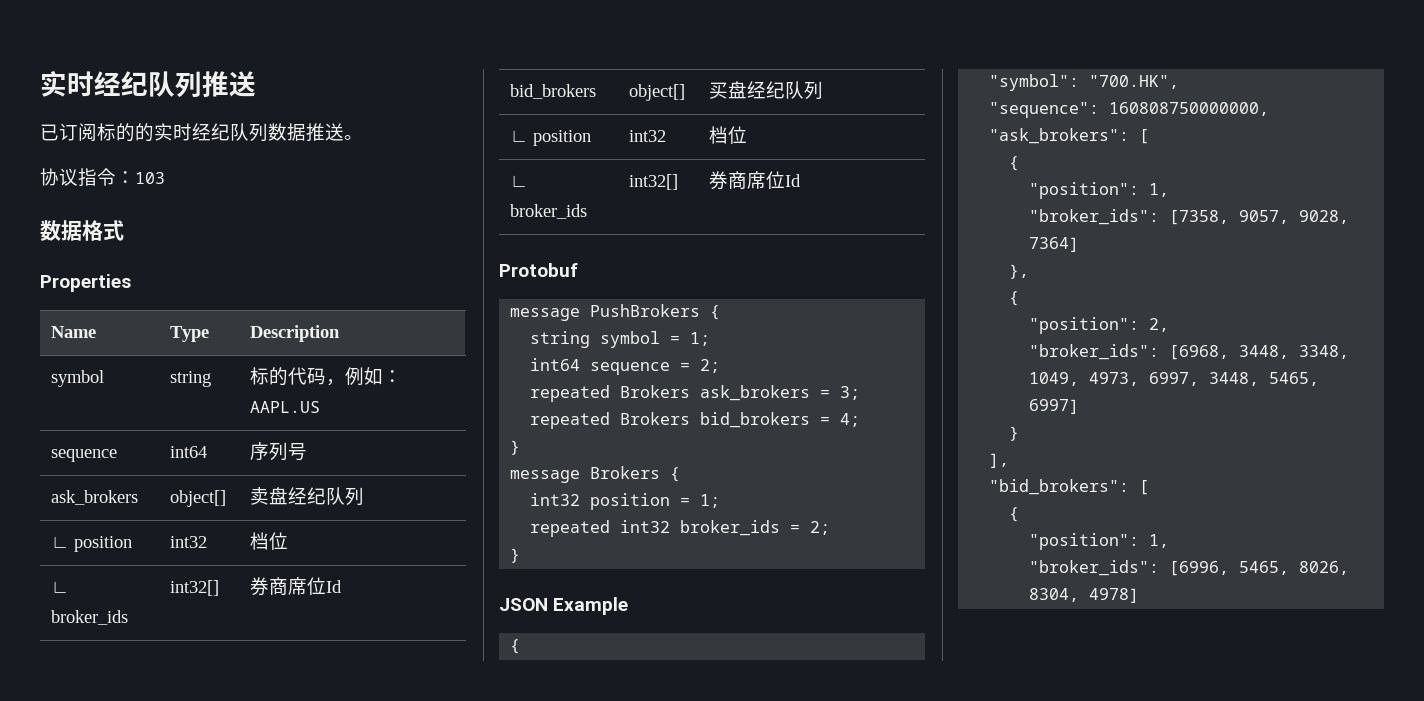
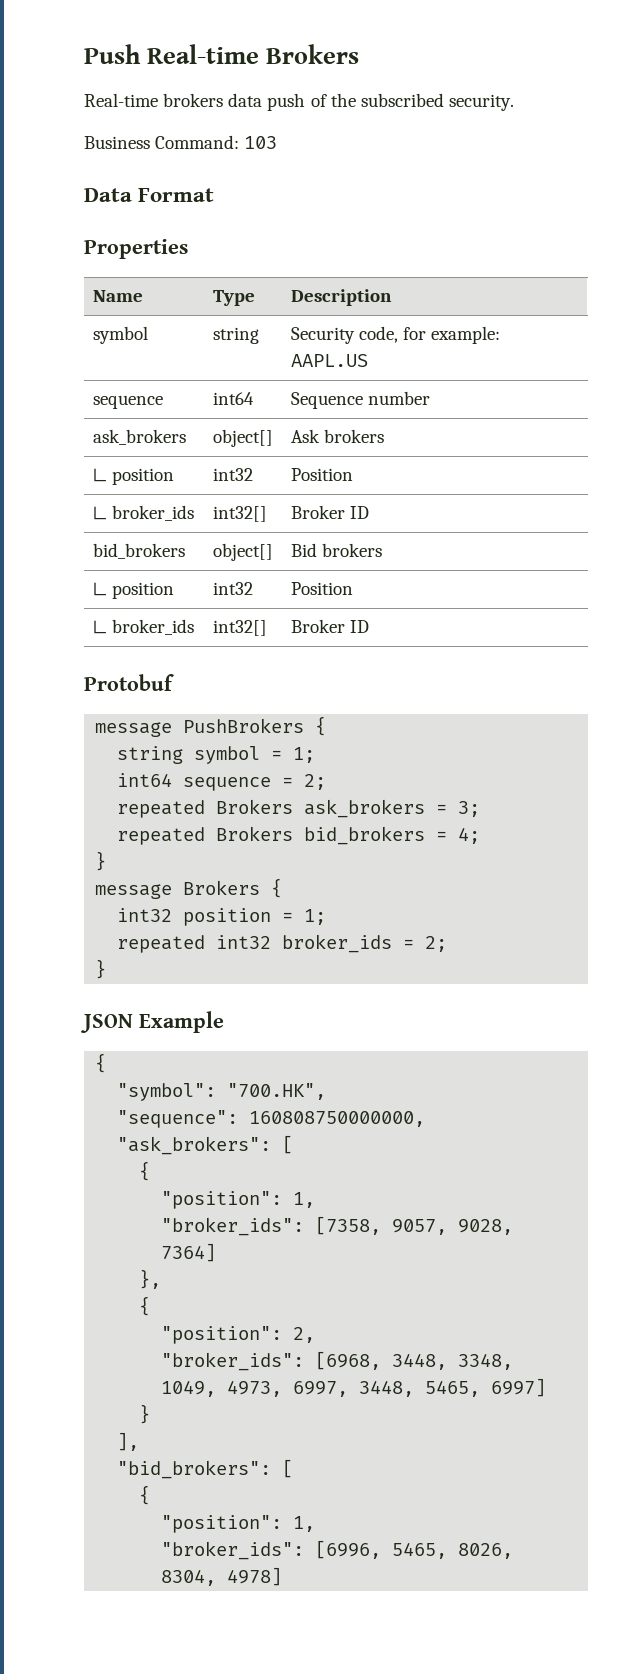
[40,71,256,98] [40,123,363,142] [40,168,135,187] 实时经纪队列推送 // 已订阅标的的实时经纪队列数据推送。 // 协议指令： -> [84,44,359,64] [84,93,514,111] [84,135,240,149] Push Real-time Brokers // Real-time brokers data push of the subscribed security. // Business Command:
[40,220,124,241] 数据格式 -> [84,188,215,202] Data Format
[250,367,403,386] 标的代码，例如： -> [290,326,501,344] Security code, for example:
[250,442,308,461] 序列号 -> [290,391,430,409] Sequence number
[250,487,365,506] [51,536,133,552] [170,536,208,548] [250,532,289,550] [51,581,70,593] [51,610,129,625] [170,580,220,596] [250,577,343,596] 卖盘经纪队列 // ∟ position | int32 | 档位 // ∟ broker_ids | int32[] | 券商席位Id -> [290,429,384,443] [92,468,174,485] [212,468,253,481] [290,468,353,481] [92,505,194,521] [212,506,267,522] [290,505,369,519] Ask brokers // ∟ position | int32 | Position // ∟ broker_ids | int32[] | Broker ID
[709,81,824,100] [510,130,592,146] [629,130,667,142] [709,126,748,144] [510,175,529,187] [510,204,588,219] [629,174,679,190] [709,171,802,190] 买盘经纪队列 // ∟ position | int32 | 档位 // ∟ broker_ids | int32[] | 券商席位Id -> [290,543,382,557] [92,582,174,599] [212,582,253,595] [290,582,353,595] [92,619,194,635] [212,620,267,636] [290,619,369,633] Bid brokers // ∟ position | int32 | Position // ∟ broker_ids | int32[] | Broker ID

